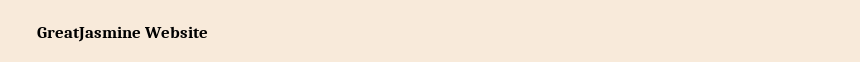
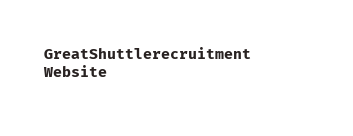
[37,26,141,42] GreatJasmine -> [44,47,251,59] GreatShuttlerecruitment

